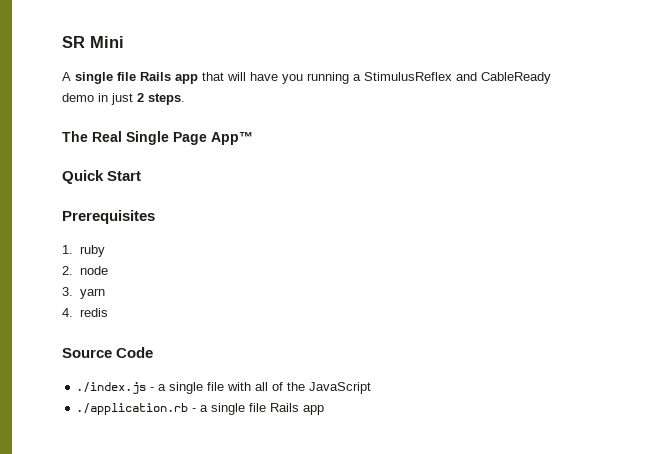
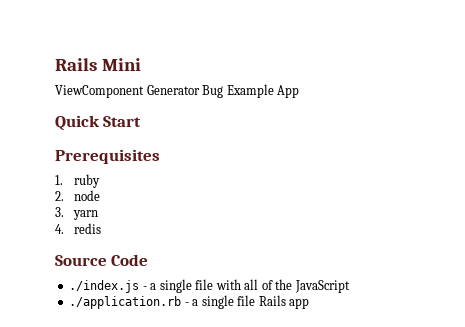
[62,36,85,48] SR -> [55,58,97,71] Rails
[62,72,551,84] [62,93,185,105] [62,131,253,145] A single file Rails app that will have you running a StimulusReflex and CableReady demo in just 2 steps. // The Real Single Page App™ -> [55,84,300,98] ViewComponent Generator Bug Example App

